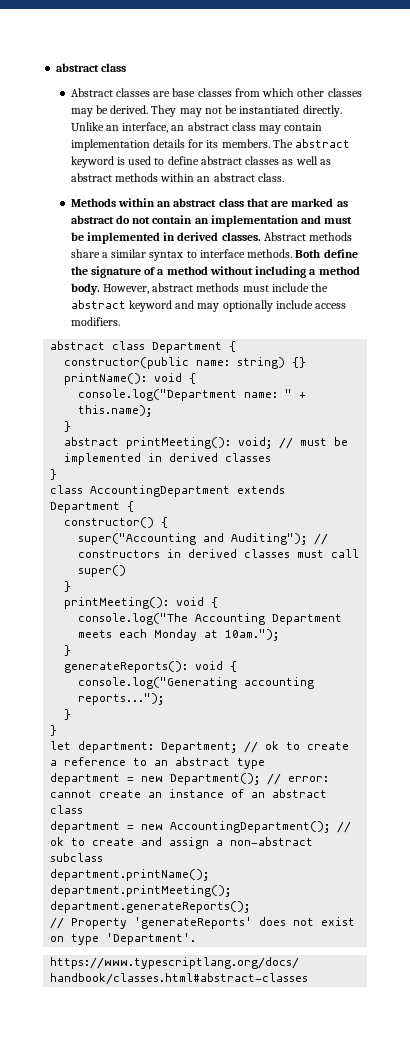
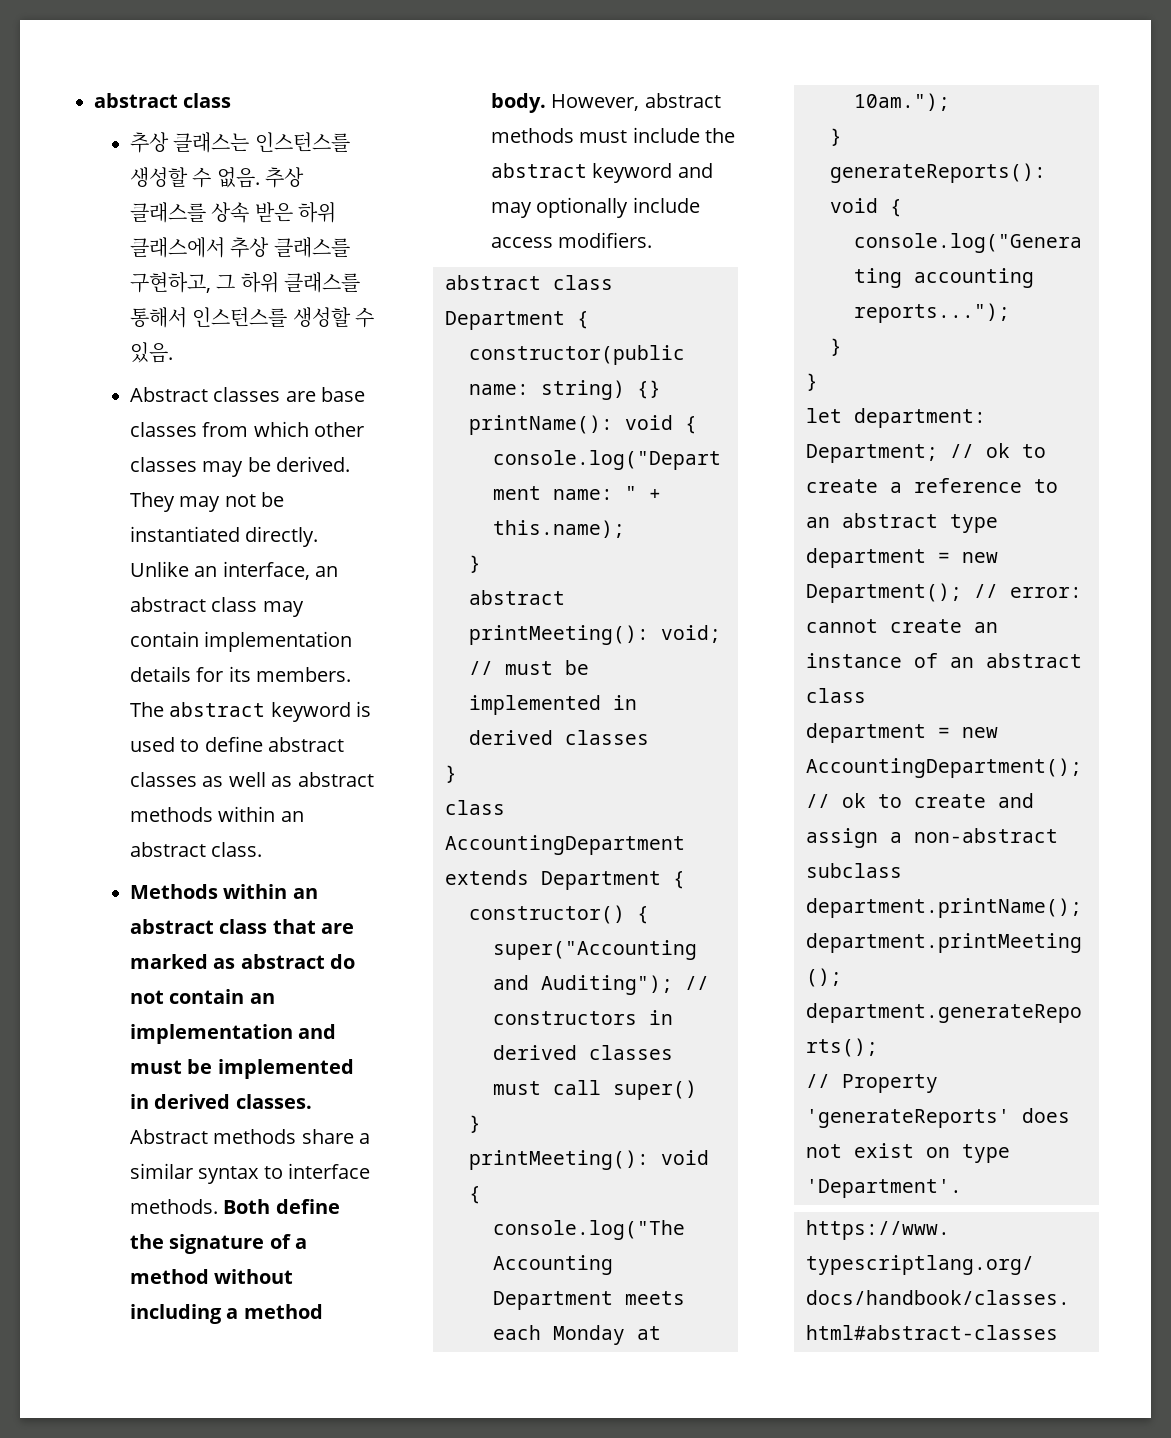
[56,63,127,72] abstract class -> [94,93,232,108] [130,132,350,153] [130,167,305,188] [130,202,337,223] [130,237,350,258] [130,272,361,293] [130,307,375,328] [130,342,174,363] abstract class // 추상 클래스는 인스턴스를 생성할 수 없음. 추상 클래스를 상속 받은 하위 클래스에서 추상 클래스를 구현하고, 그 하위 클래스를 통해서 인스턴스를 생성할 수 있음.

